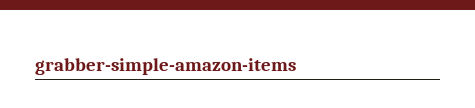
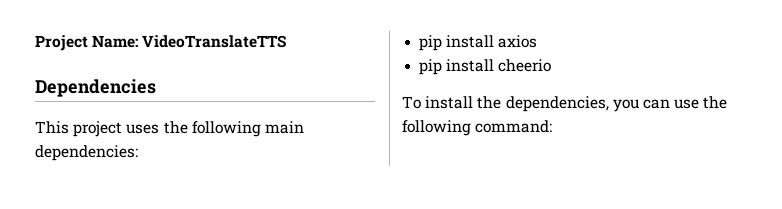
[35,58,296,75] grabber-simple-amazon-items -> [35,35,287,51] [35,79,156,97] [35,121,304,137] [35,145,138,161] [419,35,538,51] [419,59,552,75] [402,96,728,112] [402,120,553,136] Project Name: VideoTranslateTTS // Dependencies // This project uses the following main dependencies: // pip install axios // pip install cheerio // To install the dependencies, you can use the following command:

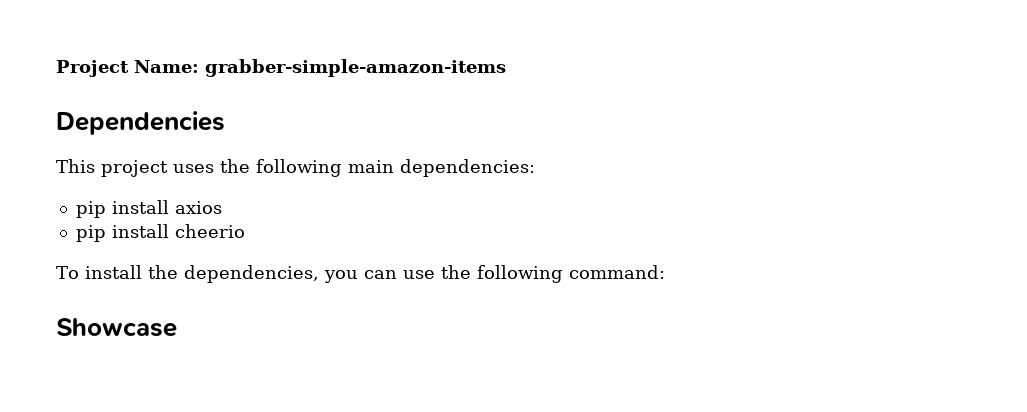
[142,35,287,48] VideoTranslateTTS -> [205,59,506,77] grabber-simple-amazon-items
(553, 126) none -> [56,318,177,337] // Showcase

